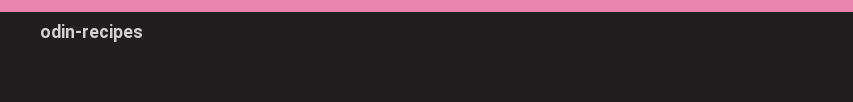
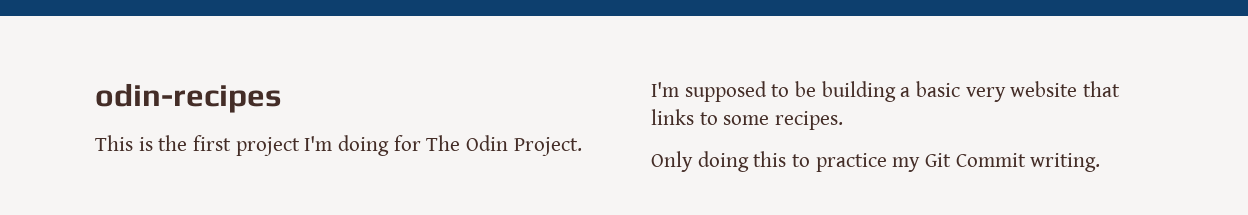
(143, 33) none -> [95,135,582,156] [651,81,1121,102] [651,109,844,130] [651,151,1101,172] // This is the first project I'm doing for The Odin Project. I'm supposed to be building a basic very website that links to some recipes. // Only doing this to practice my Git Commit writing.

